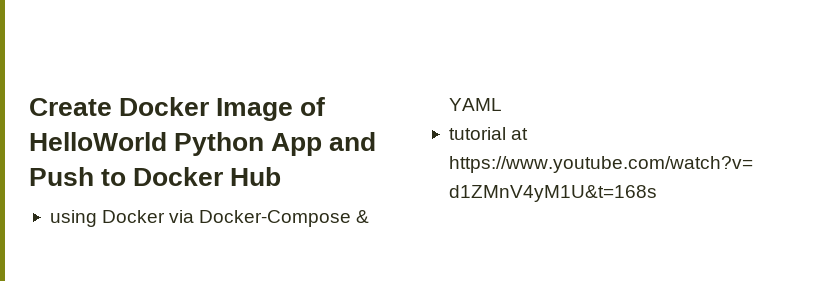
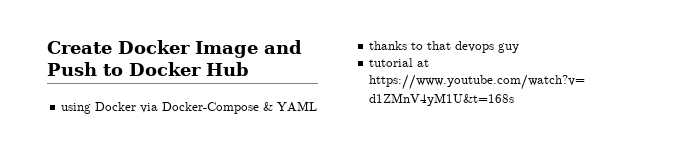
[300,97,326,116] [29,132,323,156] of HelloWorld Python App -> (258, 49) none
(502, 104) none -> [369,41,520,53] // thanks to that devops guy

